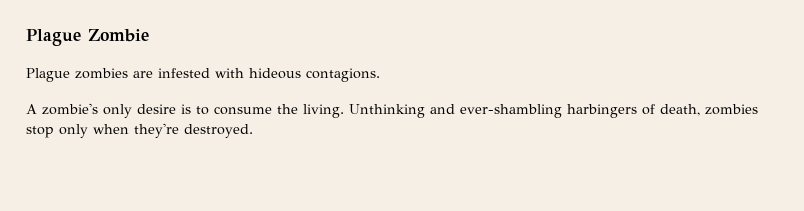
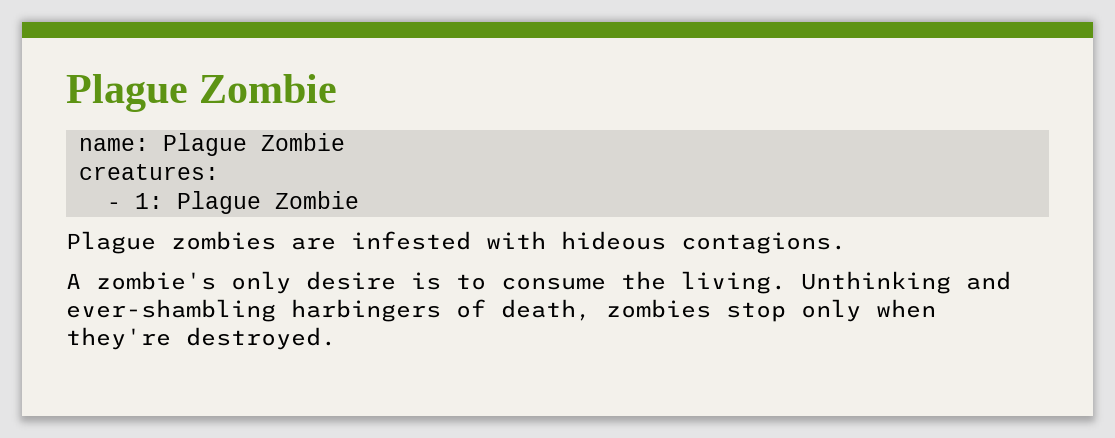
[26,29,149,46] Plague Zombie -> [66,74,338,112] [78,133,345,156] [78,164,219,180] [106,191,359,214] Plague Zombie // name: Plague Zombie // creatures: // - 1: Plague Zombie

